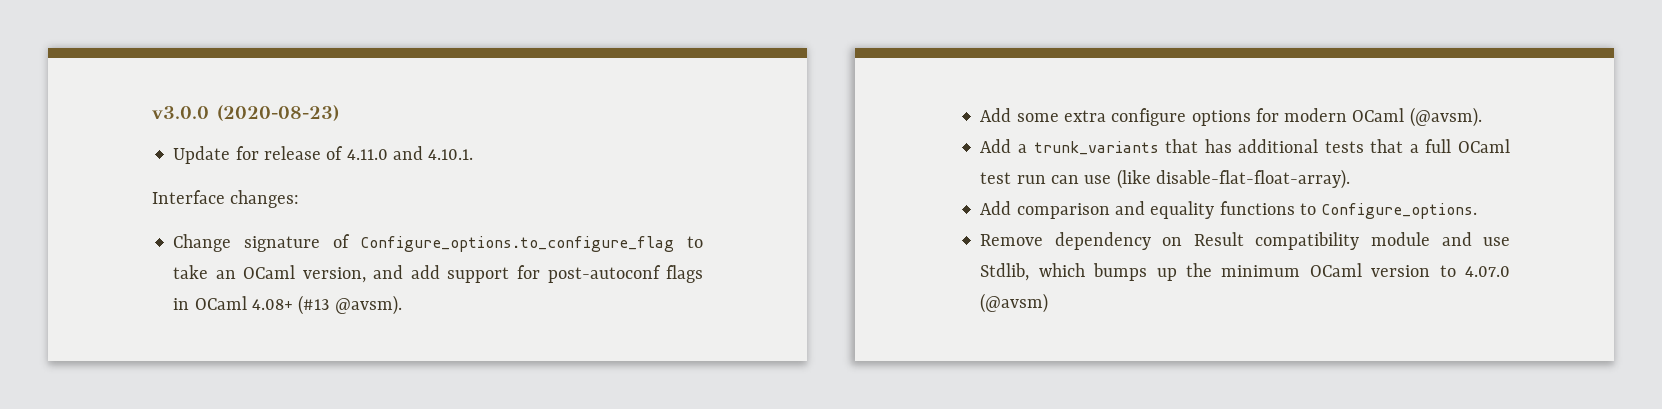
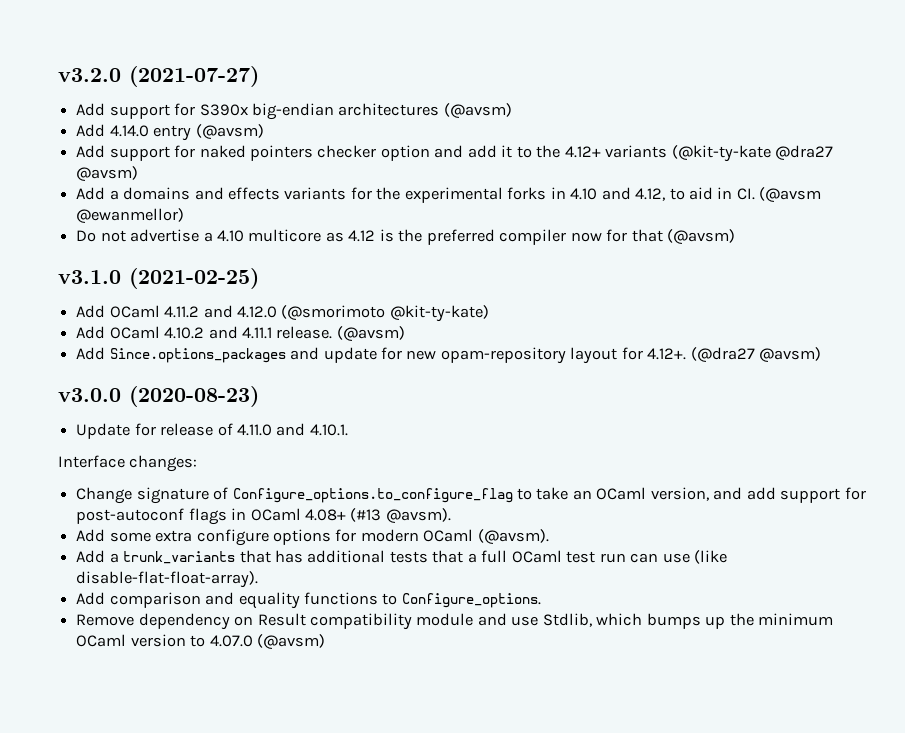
(152, 112) none -> [58,66,259,87] [76,103,512,120] [76,124,264,141] [76,145,833,162] [76,166,139,181] [76,187,822,203] [76,208,185,223] [76,229,735,245] [58,268,259,289] [76,305,489,322] [76,326,405,341] [76,347,822,364] v3.2.0 (2021-07-27) // Add support for S390x big-endian architectures (@avsm) // Add 4.14.0 entry (@avsm) // Add support for naked pointers checker option and add it to the 4.12+ variants (@kit-ty-kate @dra27 @avsm) // Add a domains and effects variants for the experimental forks in 4.10 and 4.12, to aid in CI. (@avsm @ewanmellor) // Do not advertise a 4.10 multicore as 4.12 is the preferred compiler now for that (@avsm) // v3.1.0 (2021-02-25) // Add OCaml 4.11.2 and 4.12.0 (@smorimoto @kit-ty-kate) // Add OCaml 4.10.2 and 4.11.1 release. (@avsm) // Add Since.options_packages and update for new opam-repository layout for 4.12+. (@dra27 @avsm) //

